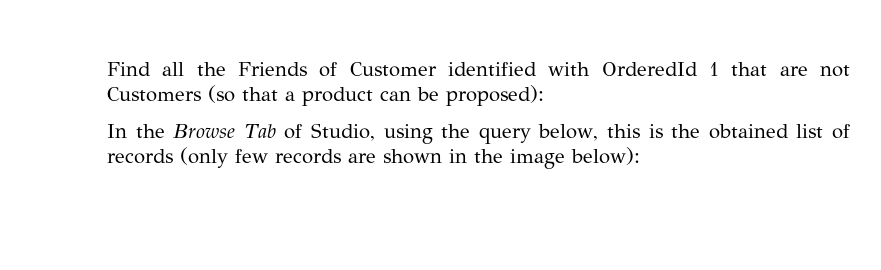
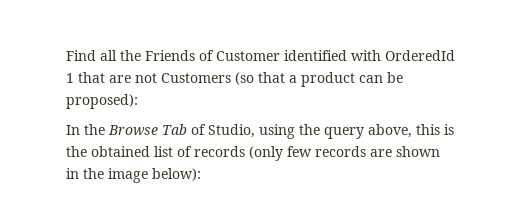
[538,124,599,141] below, -> [368,124,412,138] above,

